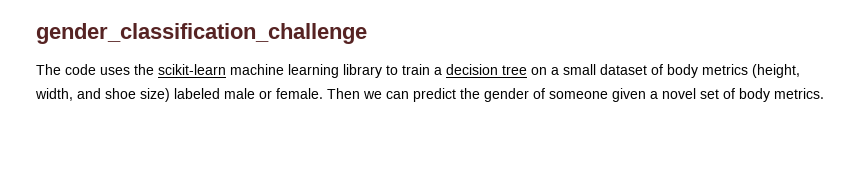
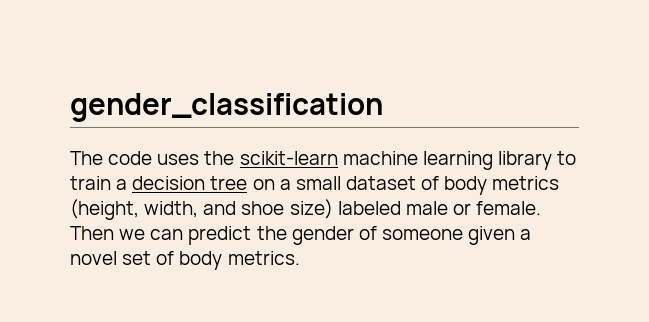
[36,23,367,44] gender_classification_challenge -> [70,93,383,122] gender_classification

